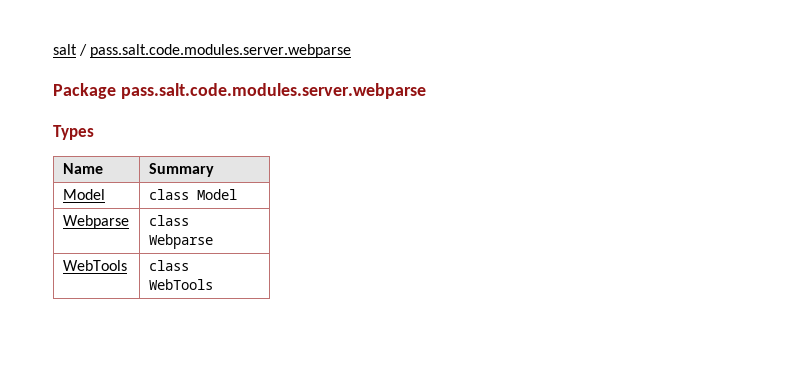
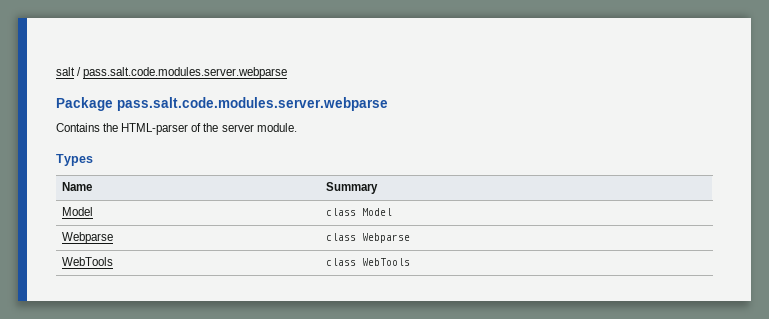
(426, 91) none -> [56,123,297,135] // Contains the HTML-parser of the server module.

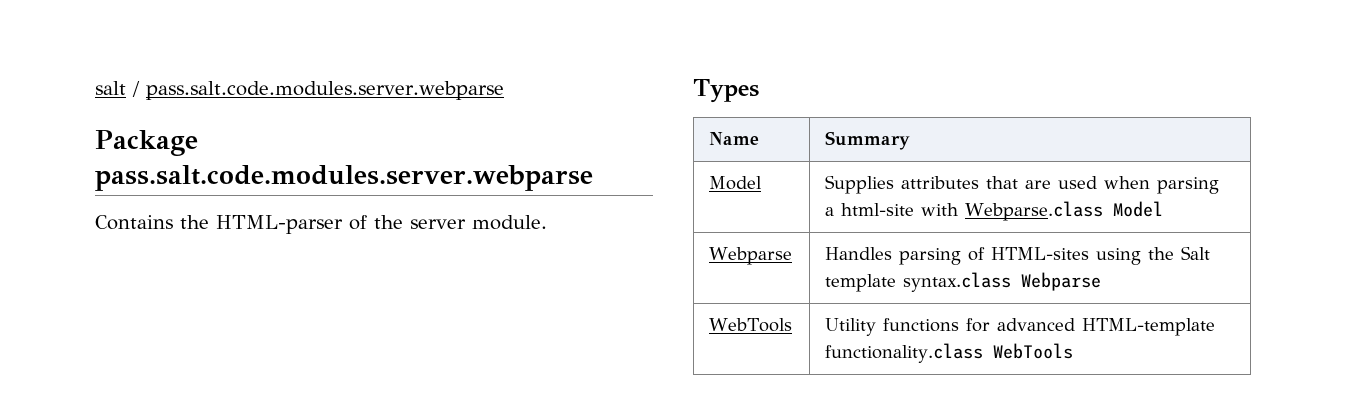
[326,208,393,216] [62,232,114,244] [326,233,411,243] [62,257,114,266] [326,258,357,266] class Model // Webparse | class Webparse // WebTools | class -> [825,175,1220,194] [825,201,1164,221] [709,247,793,265] [825,246,1211,265] [825,272,1102,292] [709,318,793,332] [825,318,1216,336] [825,343,984,363] Supplies attributes that are used when parsing a html-site with Webparse.class Model // Webparse | Handles parsing of HTML-sites using the Salt template syntax.class Webparse // WebTools | Utility functions for advanced HTML-template functionality.class

